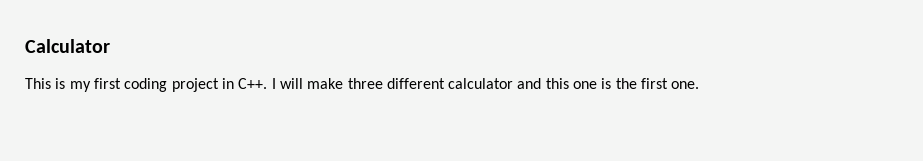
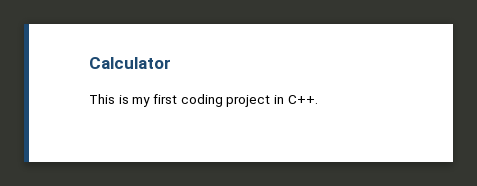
[271,78,700,89] I will make three different calculator and this one is the first one. -> (318, 99) none

